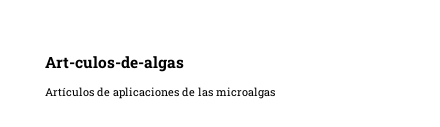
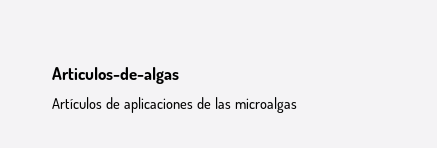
[45,56,184,72] Art-culos-de-algas -> [52,67,179,84] Articulos-de-algas

